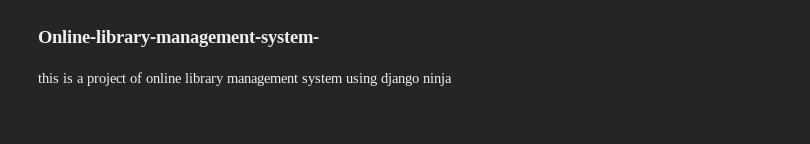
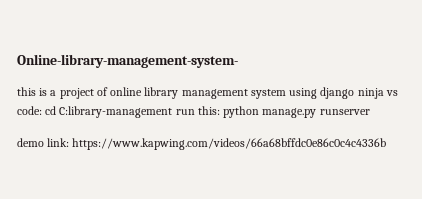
(452, 79) none -> [385,90,398,96] [17,106,370,118] [17,138,387,150] vs code: cd C:library-management run this: python manage.py runserver // demo link: https://www.kapwing.com/videos/66a68bffdc0e86c0c4c4336b

